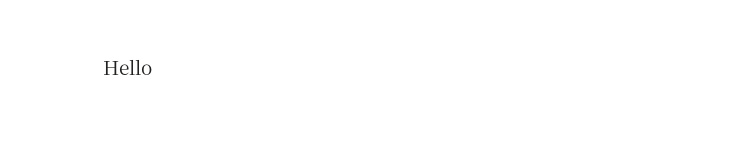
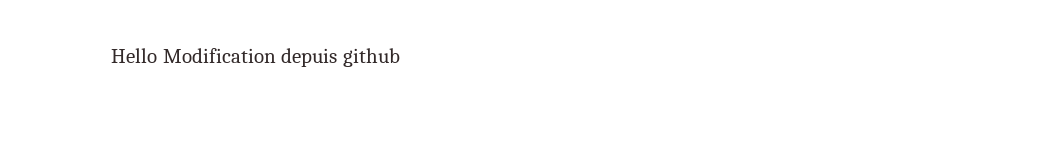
(152, 67) none -> [162,48,400,67] Modification depuis github

